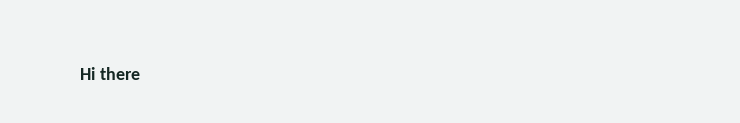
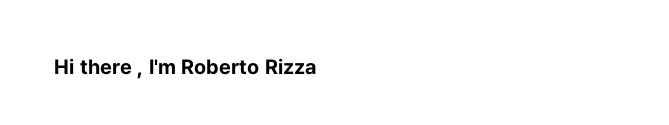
(140, 73) none -> [137,58,316,79] , I'm Roberto Rizza

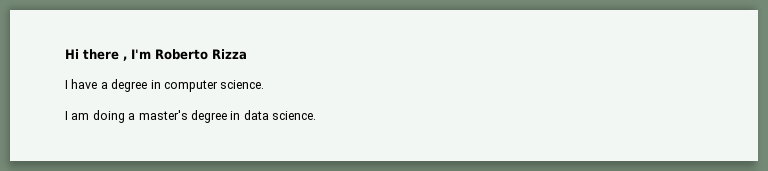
(316, 66) none -> [65,79,265,92] [65,110,316,123] // I have a degree in computer science. // I am doing a master's degree in data science.

